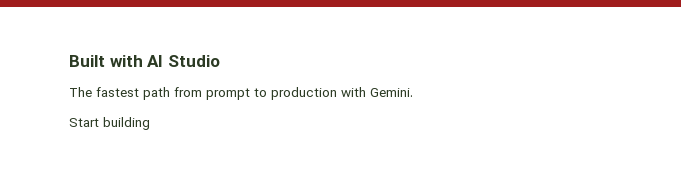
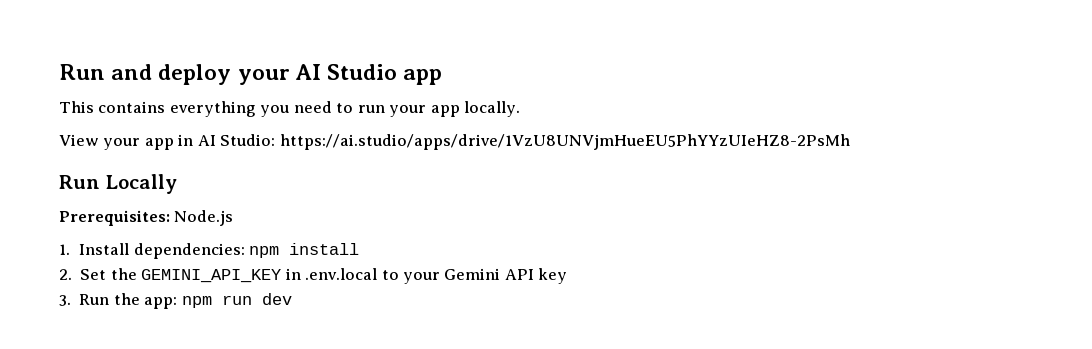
[69,55,220,67] [69,87,413,100] [69,117,150,130] Built with AI Studio // The fastest path from prompt to production with Gemini. // Start building -> [59,64,443,85] [59,101,521,117] [59,134,850,150] [59,174,177,194] [59,210,234,226] [59,243,360,259] [59,268,568,284] [59,293,292,309] Run and deploy your AI Studio app // This contains everything you need to run your app locally. // View your app in AI Studio: https://ai.studio/apps/drive/1VzU8UNVjmHueEU5PhYYzUIeHZ8-2PsMh // Run Locally // Prerequisites: Node.js // 1. Install dependencies: npm install // 2. Set the GEMINI_API_KEY in .env.local to your Gemini API key // 3. Run the app: npm run dev

